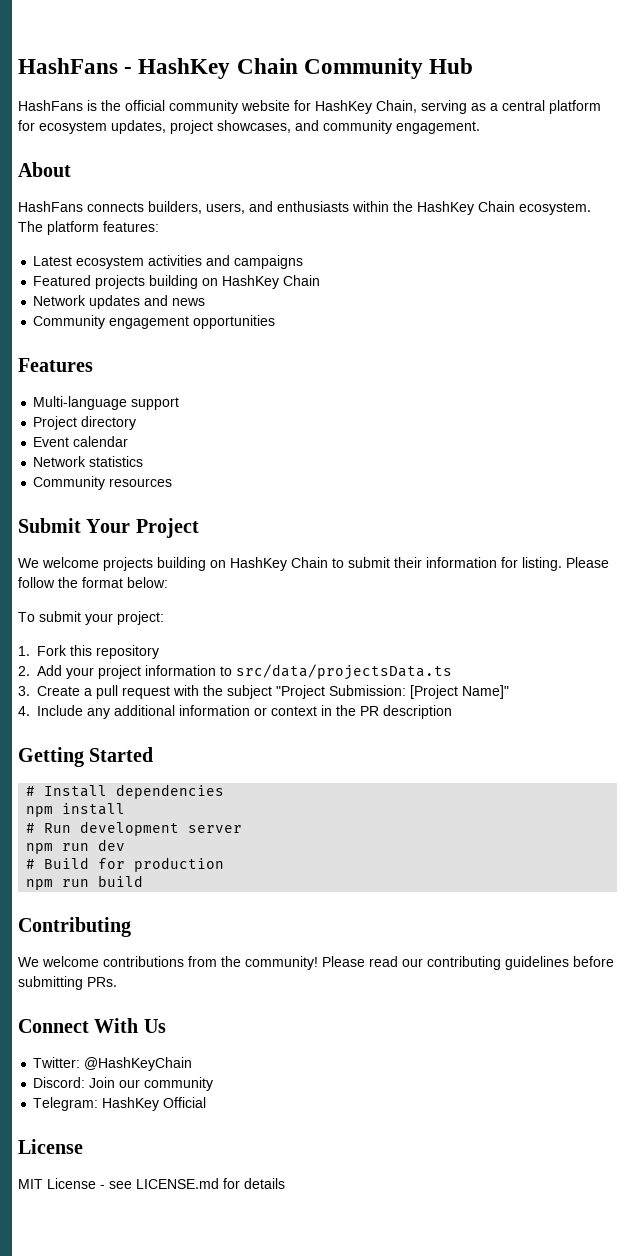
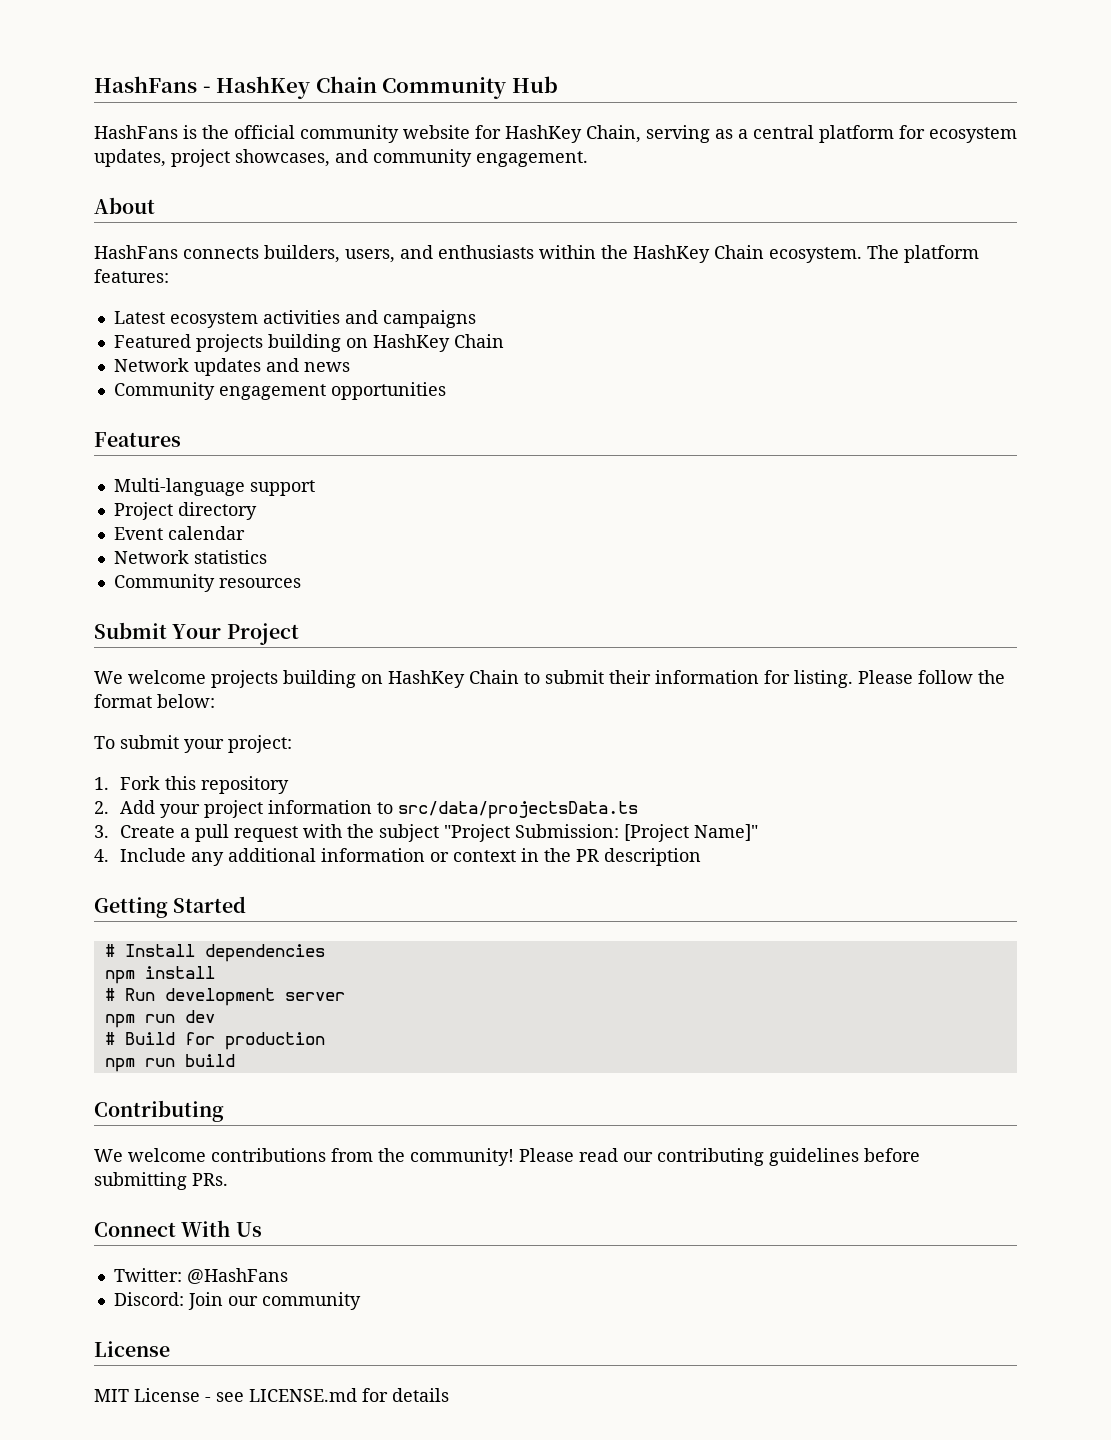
[84,1057,193,1071] @HashKeyChain -> [186,1268,288,1284] @HashFans
[33,1097,207,1111] // Telegram: HashKey Official -> (361, 1301) none

